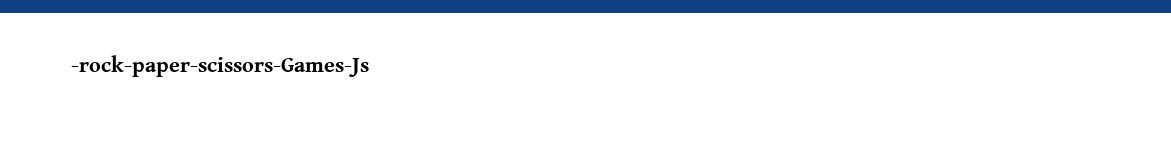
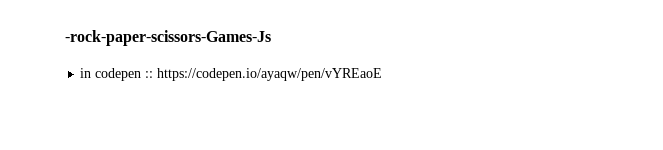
(369, 66) none -> [80,68,383,81] // in codepen :: https://codepen.io/ayaqw/pen/vYREaoE

